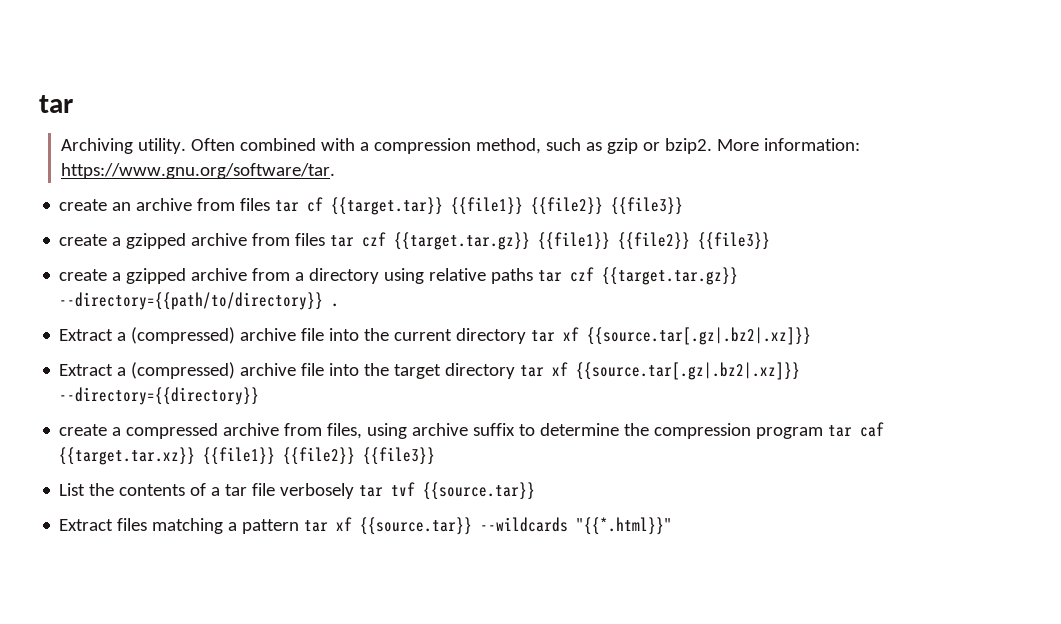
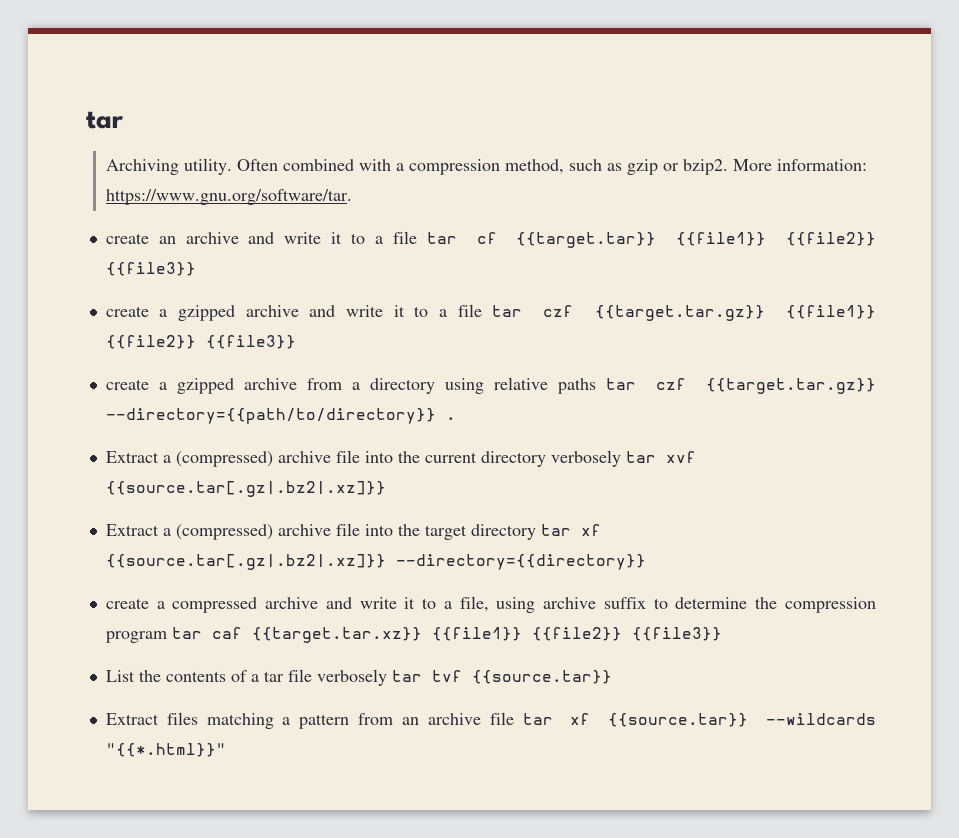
[197,198,271,211] from files -> [248,231,417,244] and write it to a file
[252,233,326,246] from files -> [309,304,482,317] and write it to a file
[531,327,580,342] tar xf -> [550,450,696,467] verbosely tar xvf
[284,423,363,439] from files, -> [325,596,489,612] and write it to a file,
(300, 526) none -> [358,712,514,725] from an archive file

